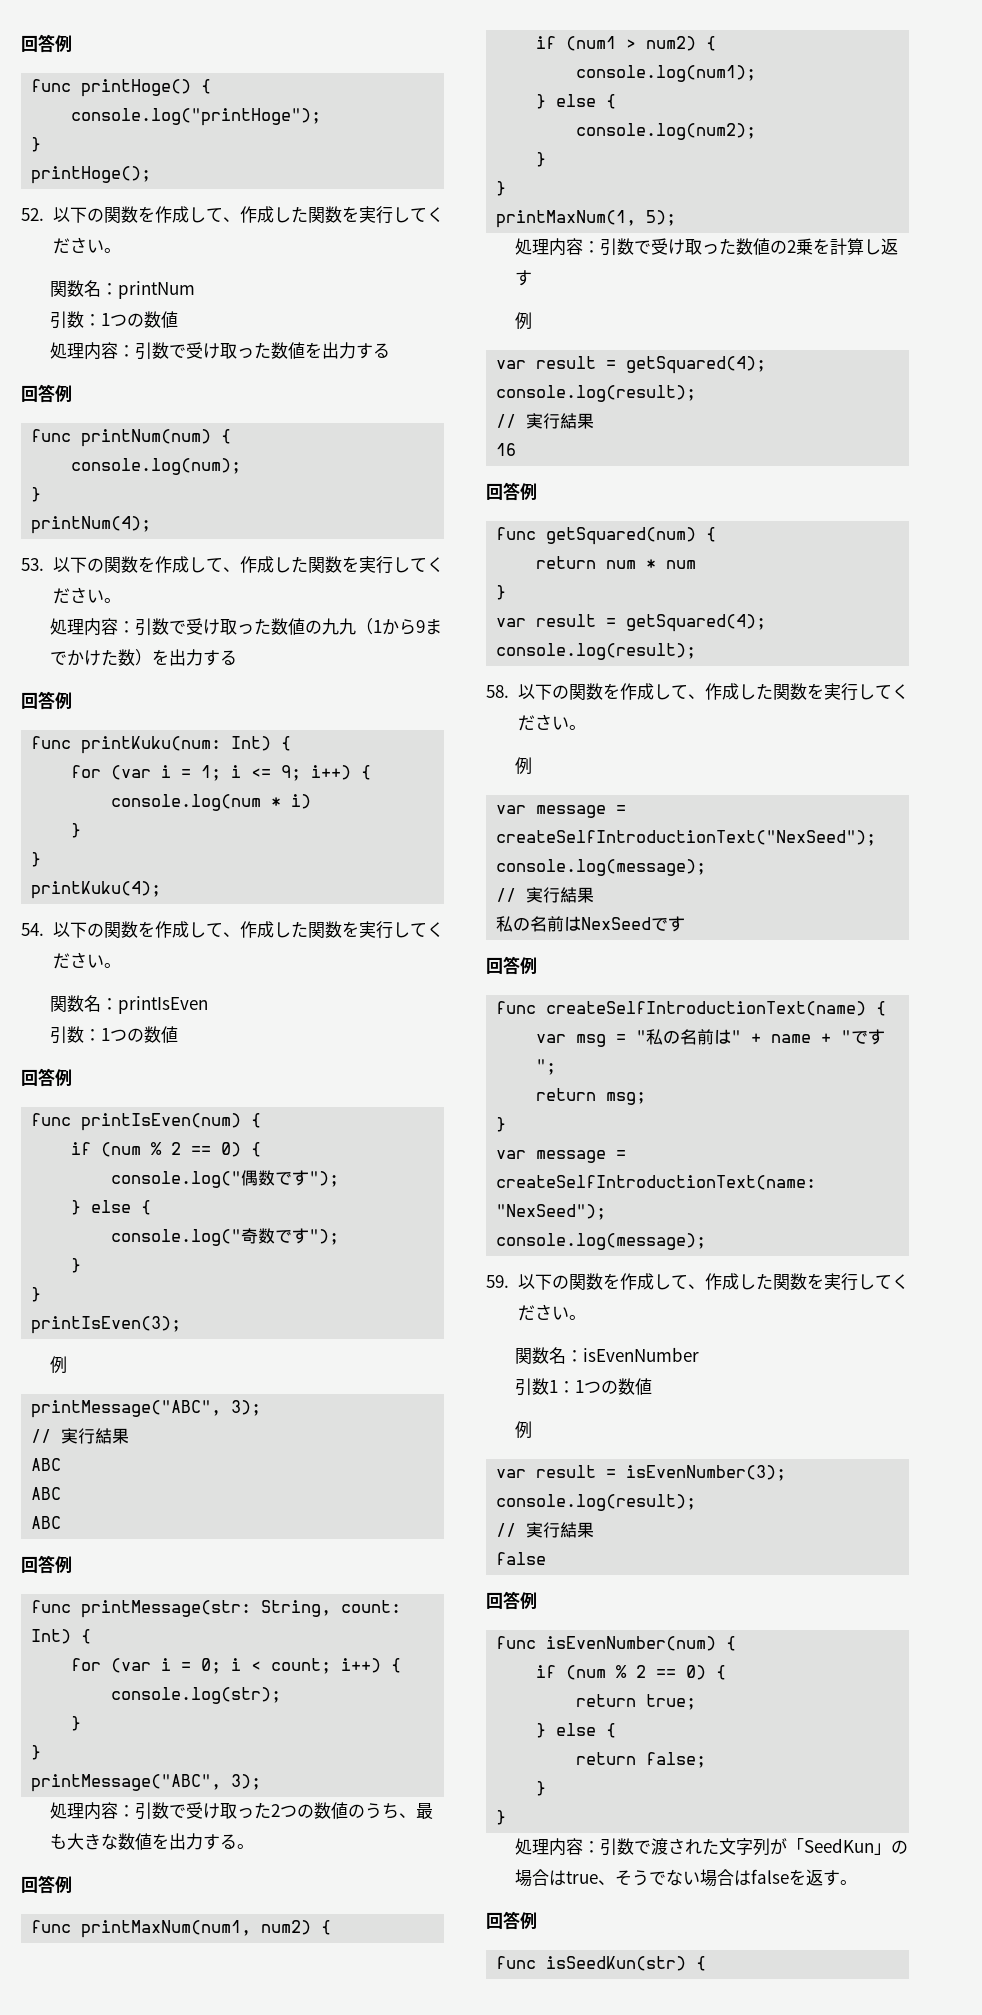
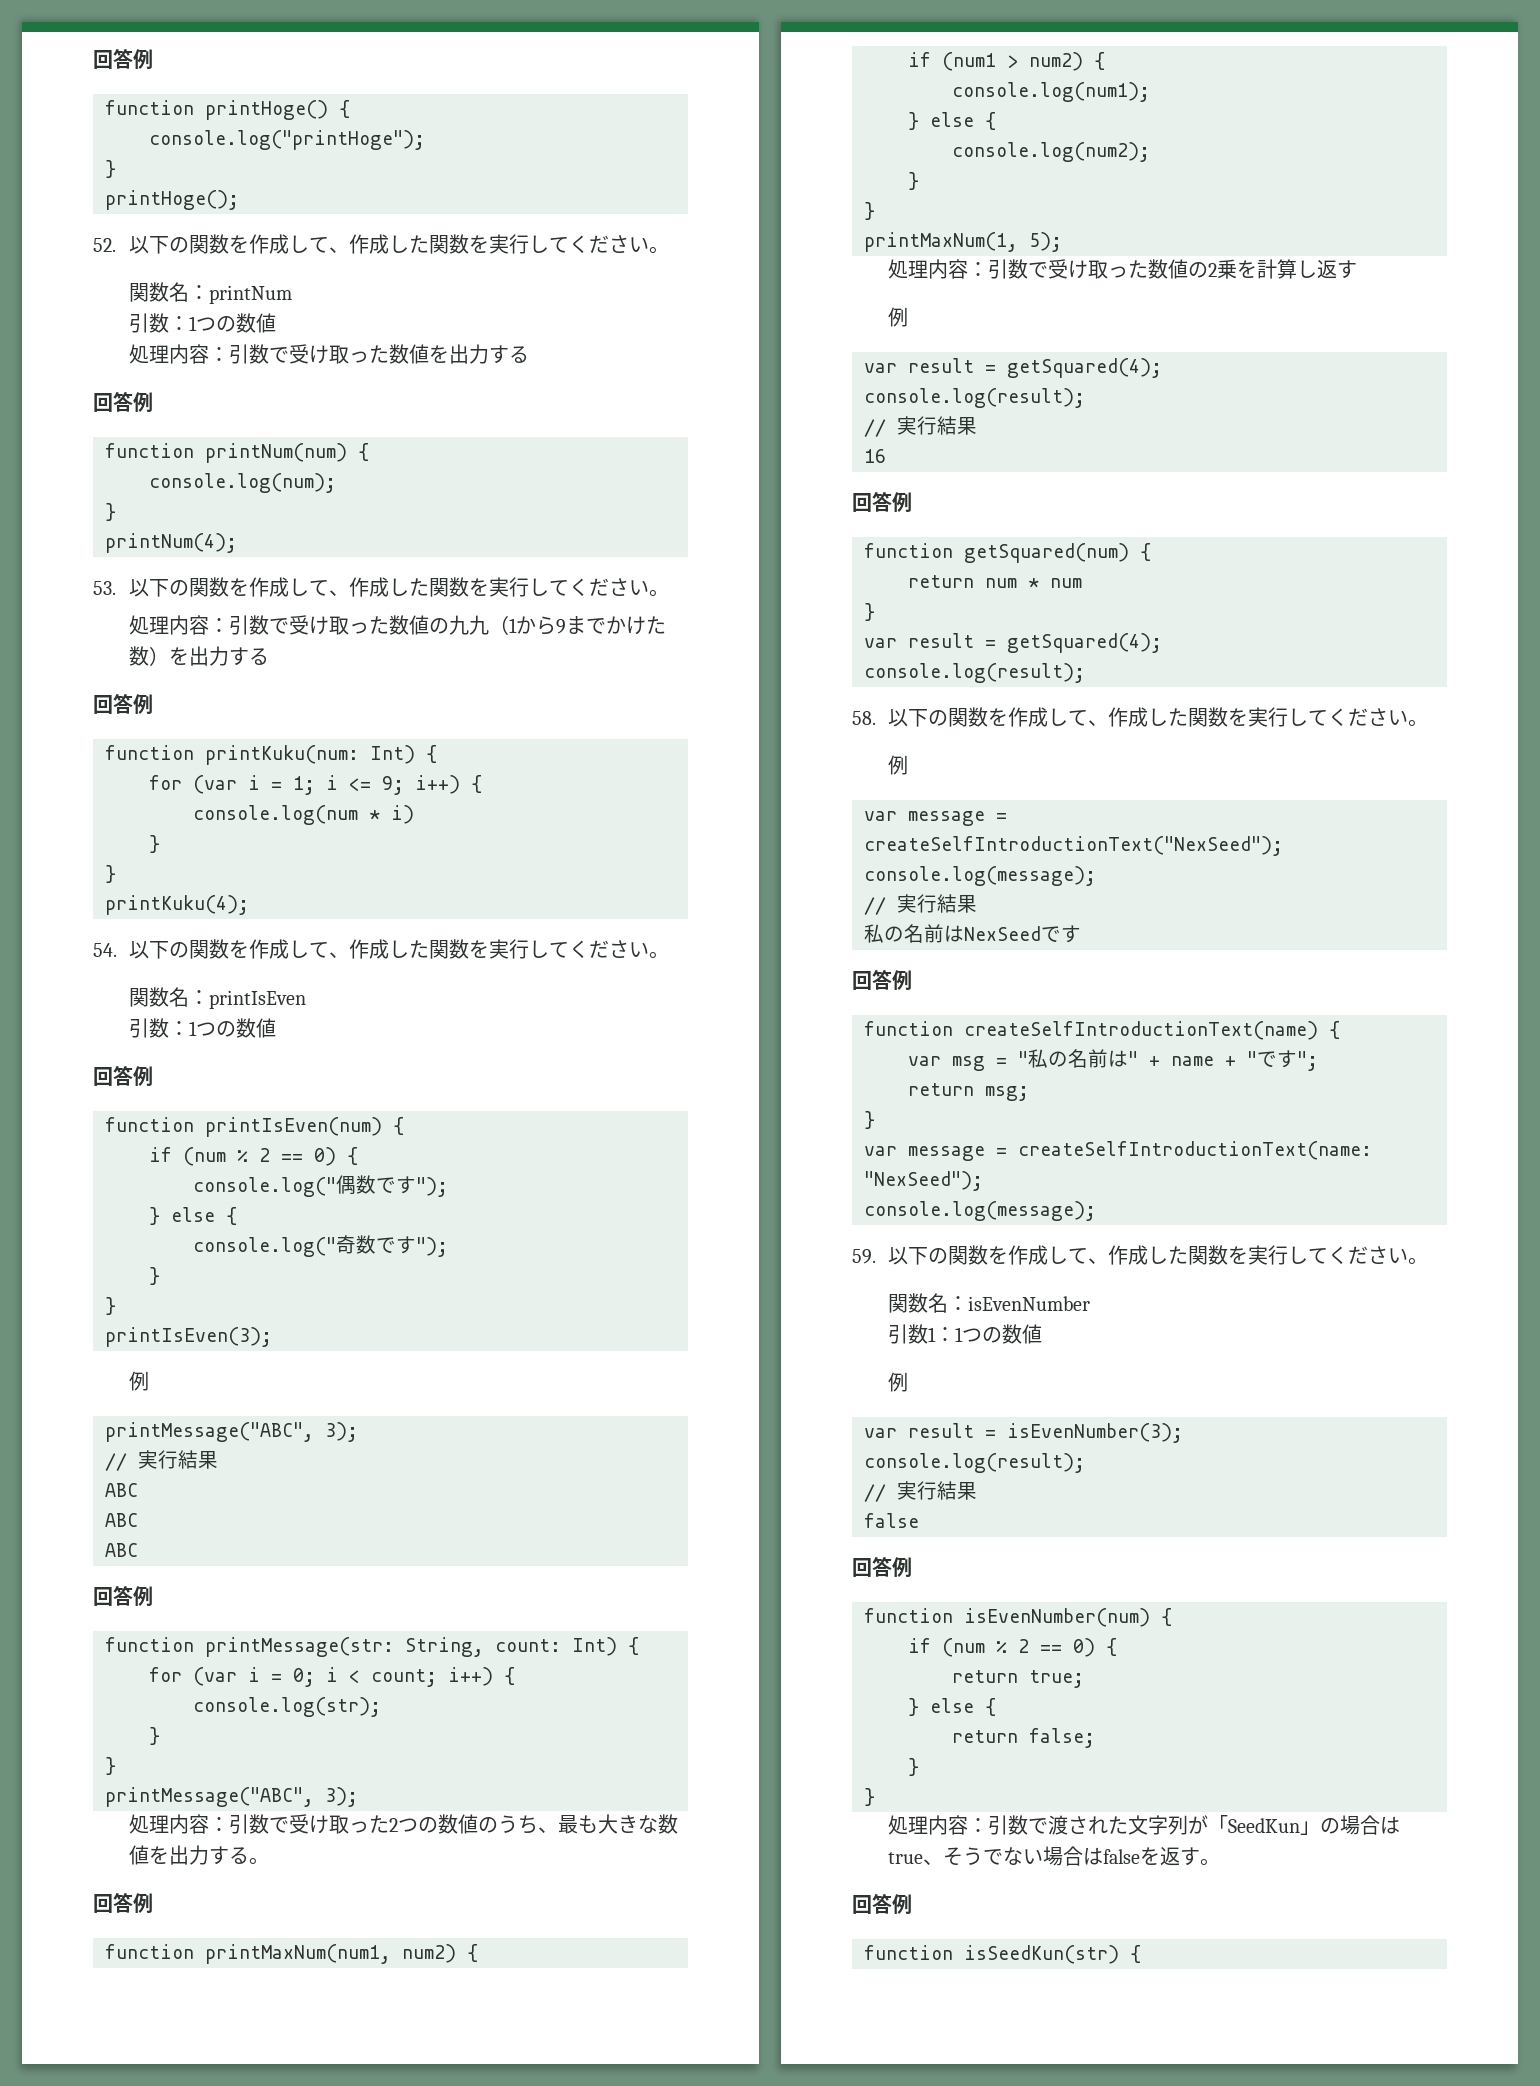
[21,34,72,53] [31,79,72,92] 回答例 // func -> [93,48,153,69] [105,100,194,115] 回答例 // function
[31,429,72,442] func -> [105,443,194,458] function
[31,736,72,749] func -> [105,745,194,760] function
[31,1113,72,1126] func -> [105,1117,194,1132] function
[31,1600,72,1613] func -> [105,1637,194,1652] function
[31,1920,72,1933] func -> [105,1944,194,1959] function
[496,527,537,540] func -> [864,543,953,558] function
[496,1001,537,1014] func -> [864,1021,953,1036] function
[496,1636,537,1649] func -> [864,1608,953,1623] function
[496,1956,537,1969] func -> [864,1945,953,1960] function

